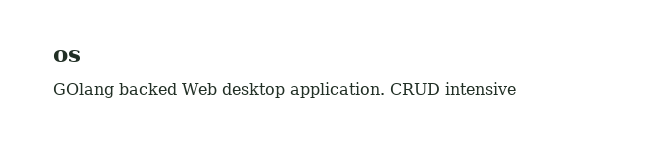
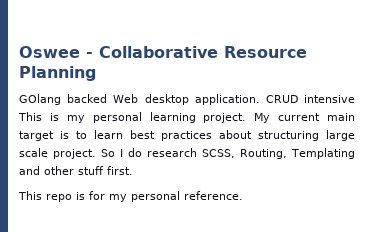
[53,50,81,62] os -> [19,46,307,58] [19,66,96,81] Oswee - Collaborative Resource Planning
(516, 88) none -> [18,112,355,123] [19,130,355,141] [19,148,356,159] [19,166,133,175] [18,191,243,202] This is my personal learning project. My current main target is to learn best practices about structuring large scale project. So I do research SCSS, Routing, Templating and other stuff first. // This repo is for my personal reference.

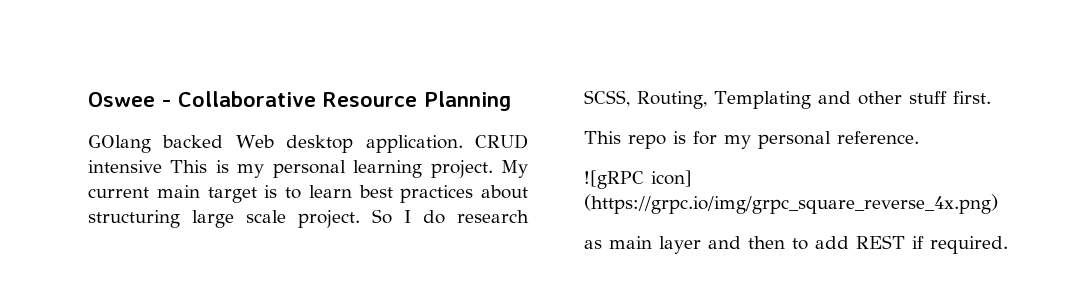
(243, 195) none -> [584,170,692,189] [584,194,998,214] [584,235,1008,254] // ![gRPC icon] (https://grpc.io/img/grpc_square_reverse_4x.png) // as main layer and then to add REST if required.

